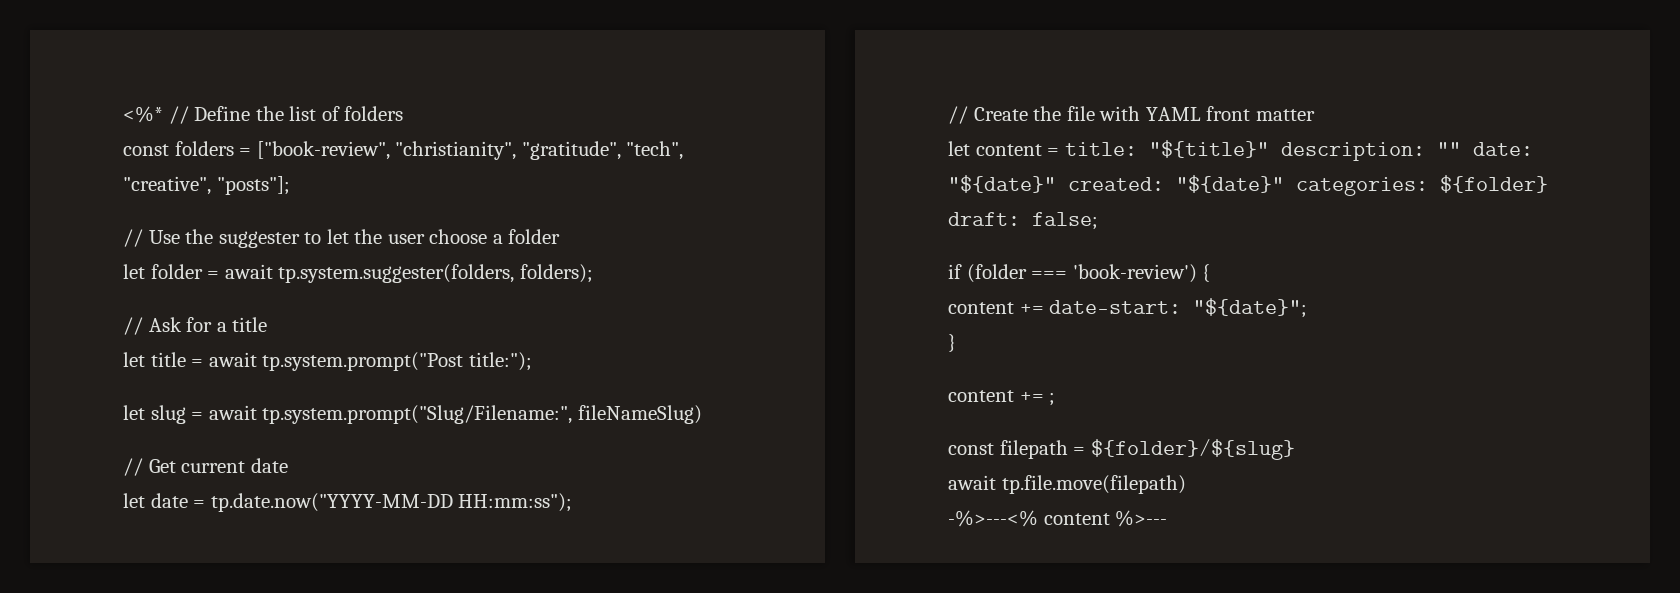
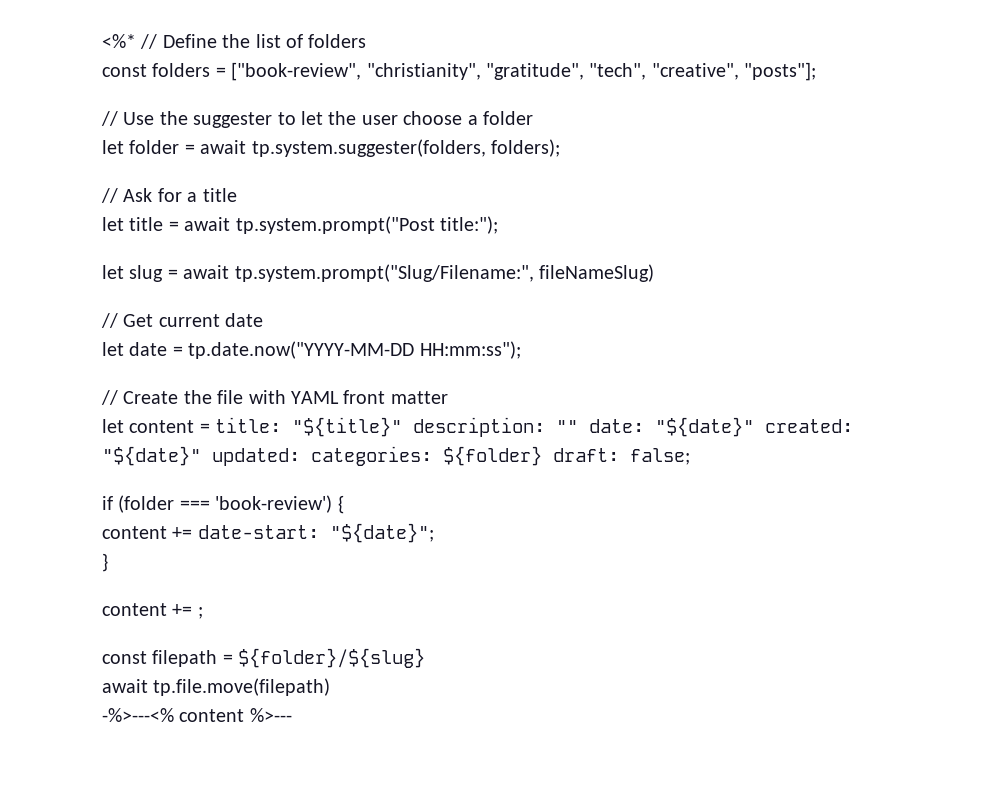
(1284, 184) none -> [212,448,300,466] updated:

